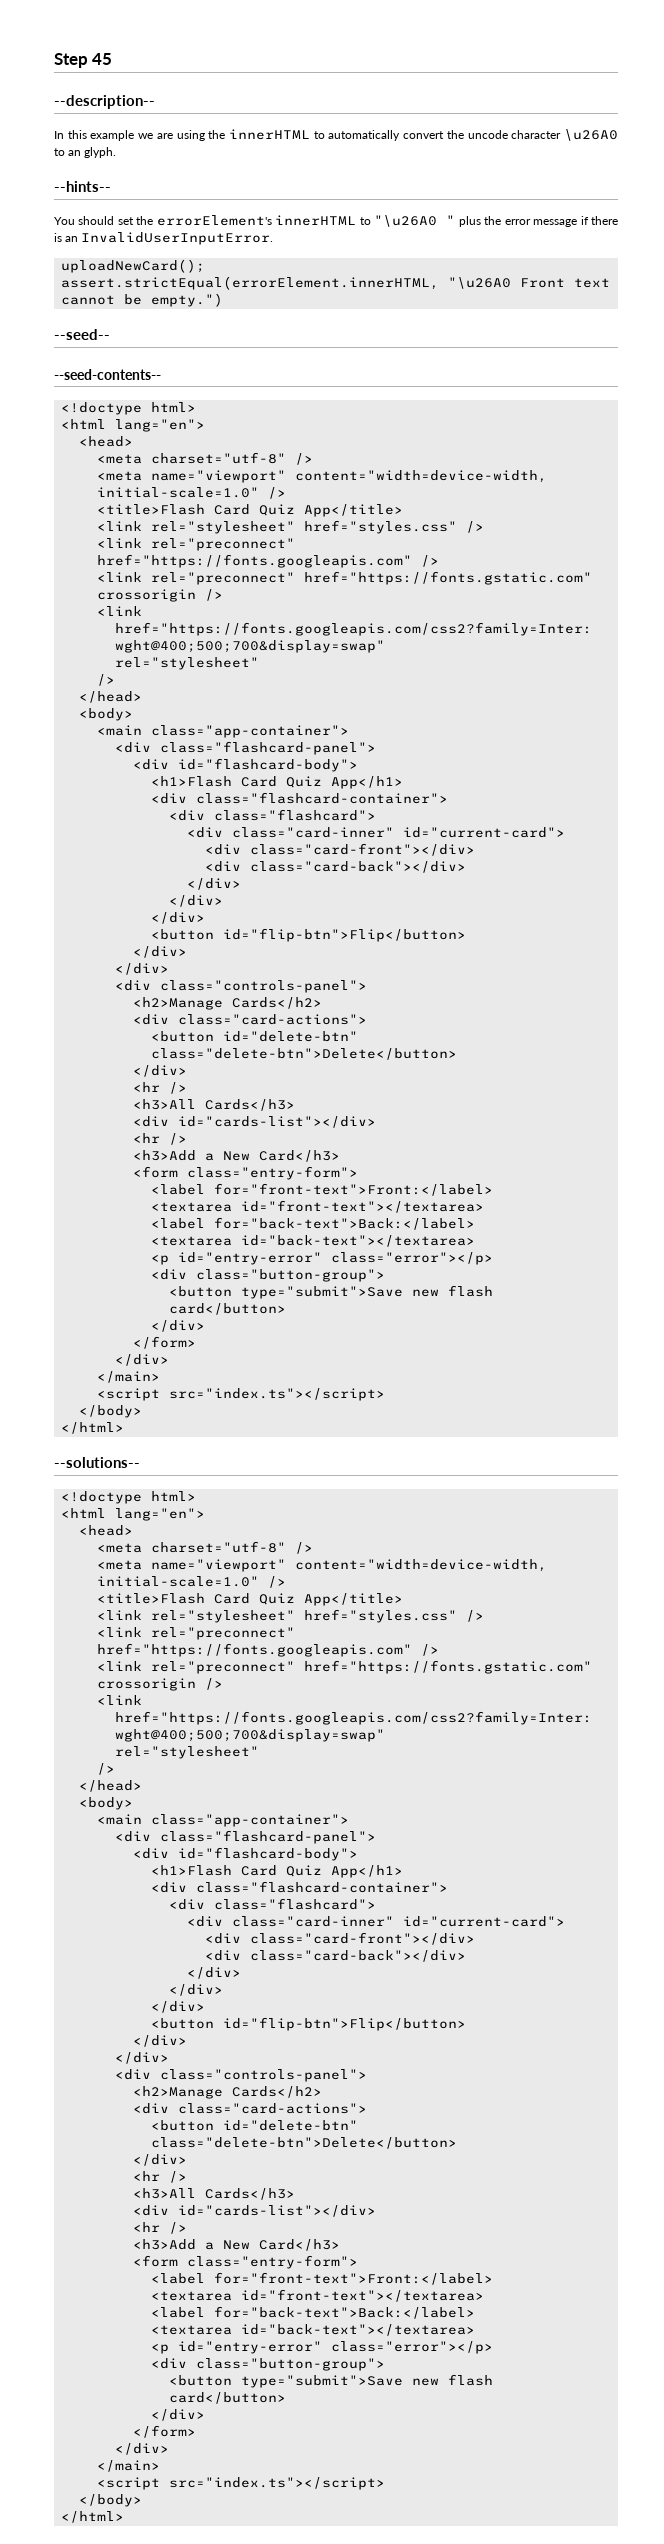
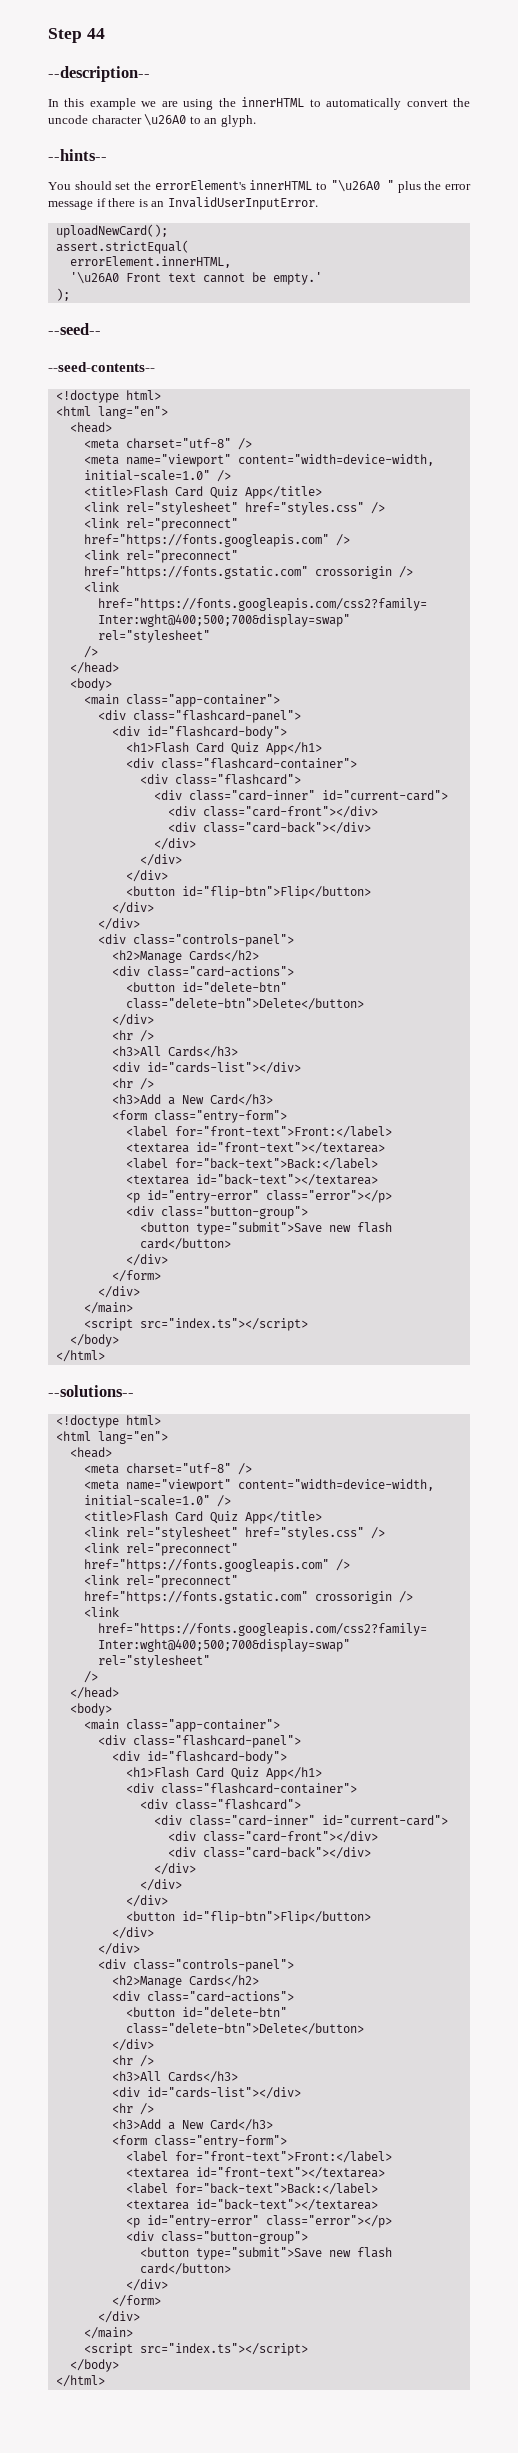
[92,53,113,65] 45 -> [86,28,105,39] 44
[61,276,512,290] assert.strictEqual(errorElement.innerHTML, "\u26A0 -> [55,240,189,254] [69,256,231,268] [69,272,119,284] assert.strictEqual( // errorElement.innerHTML, // '\u26A0
[151,293,224,307] empty.") -> [272,272,322,285] [55,288,70,301] empty.' // );

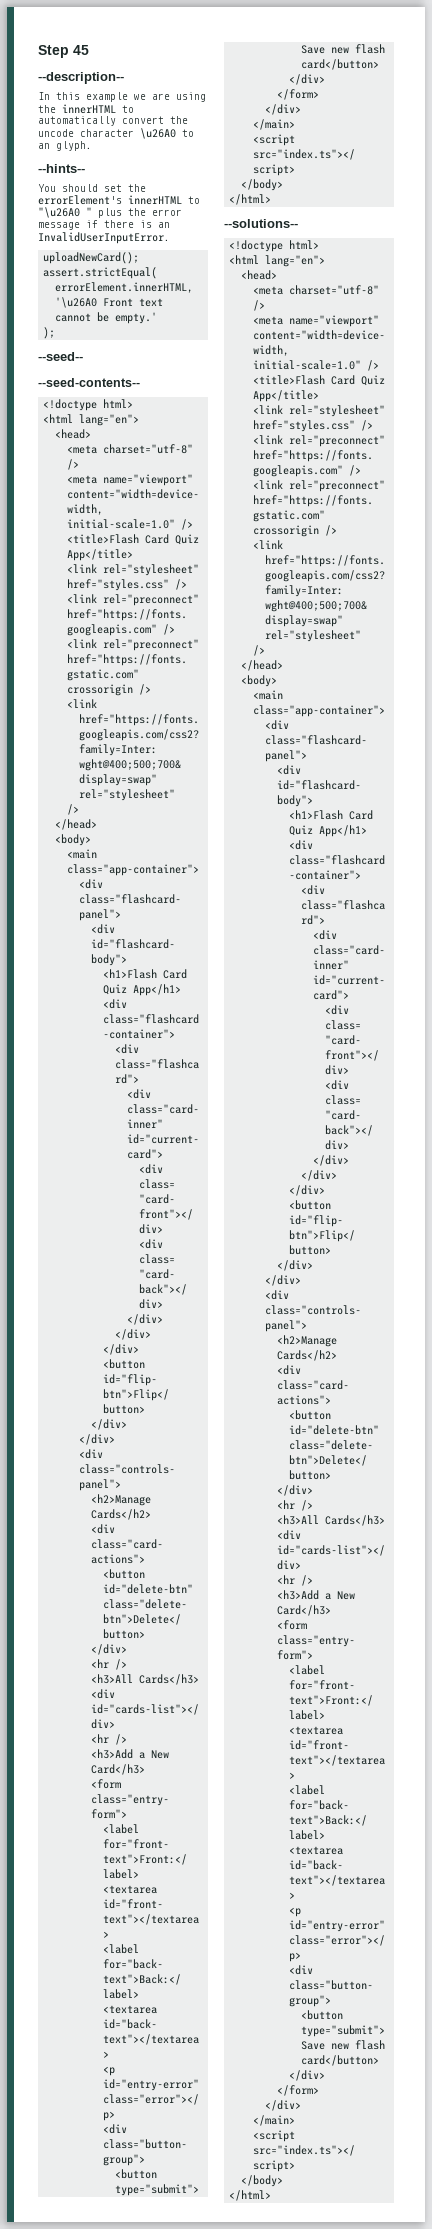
[86,28,105,39] 44 -> [73,45,89,55] 45

